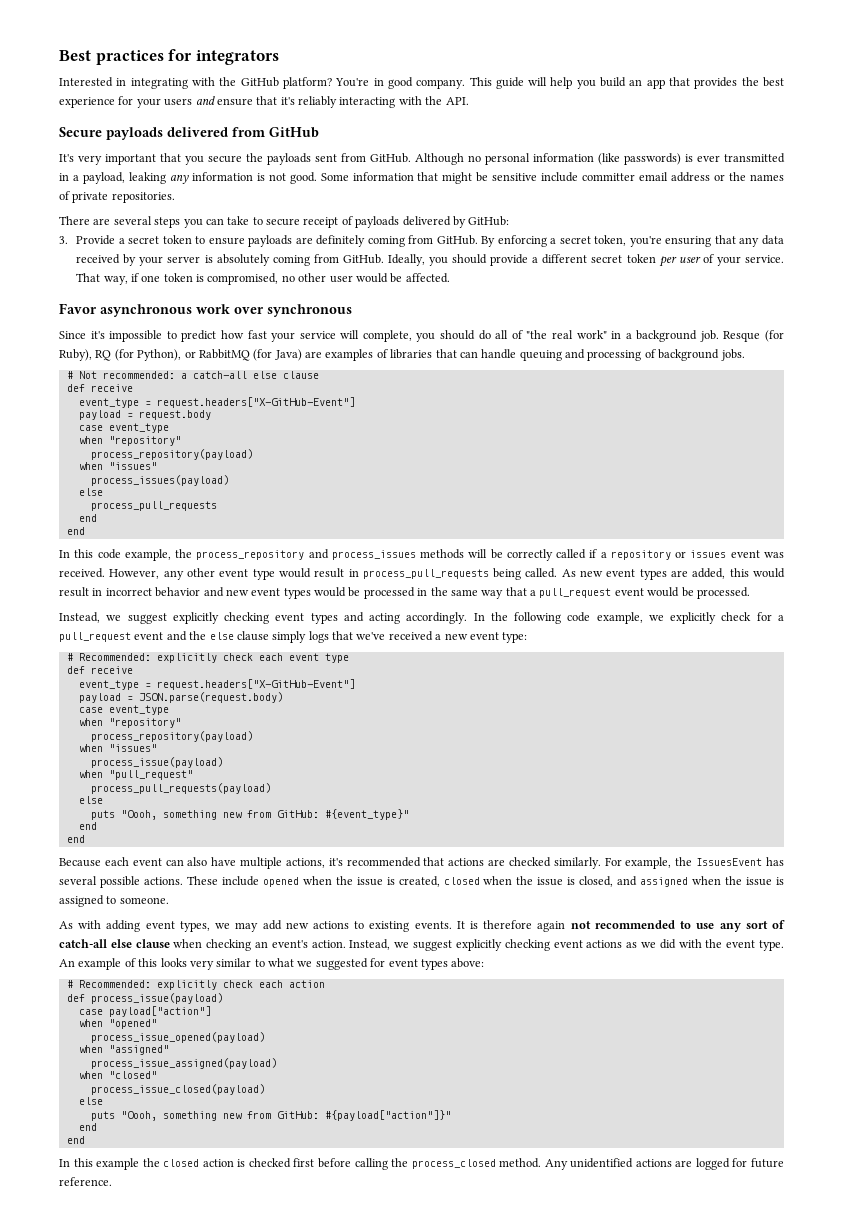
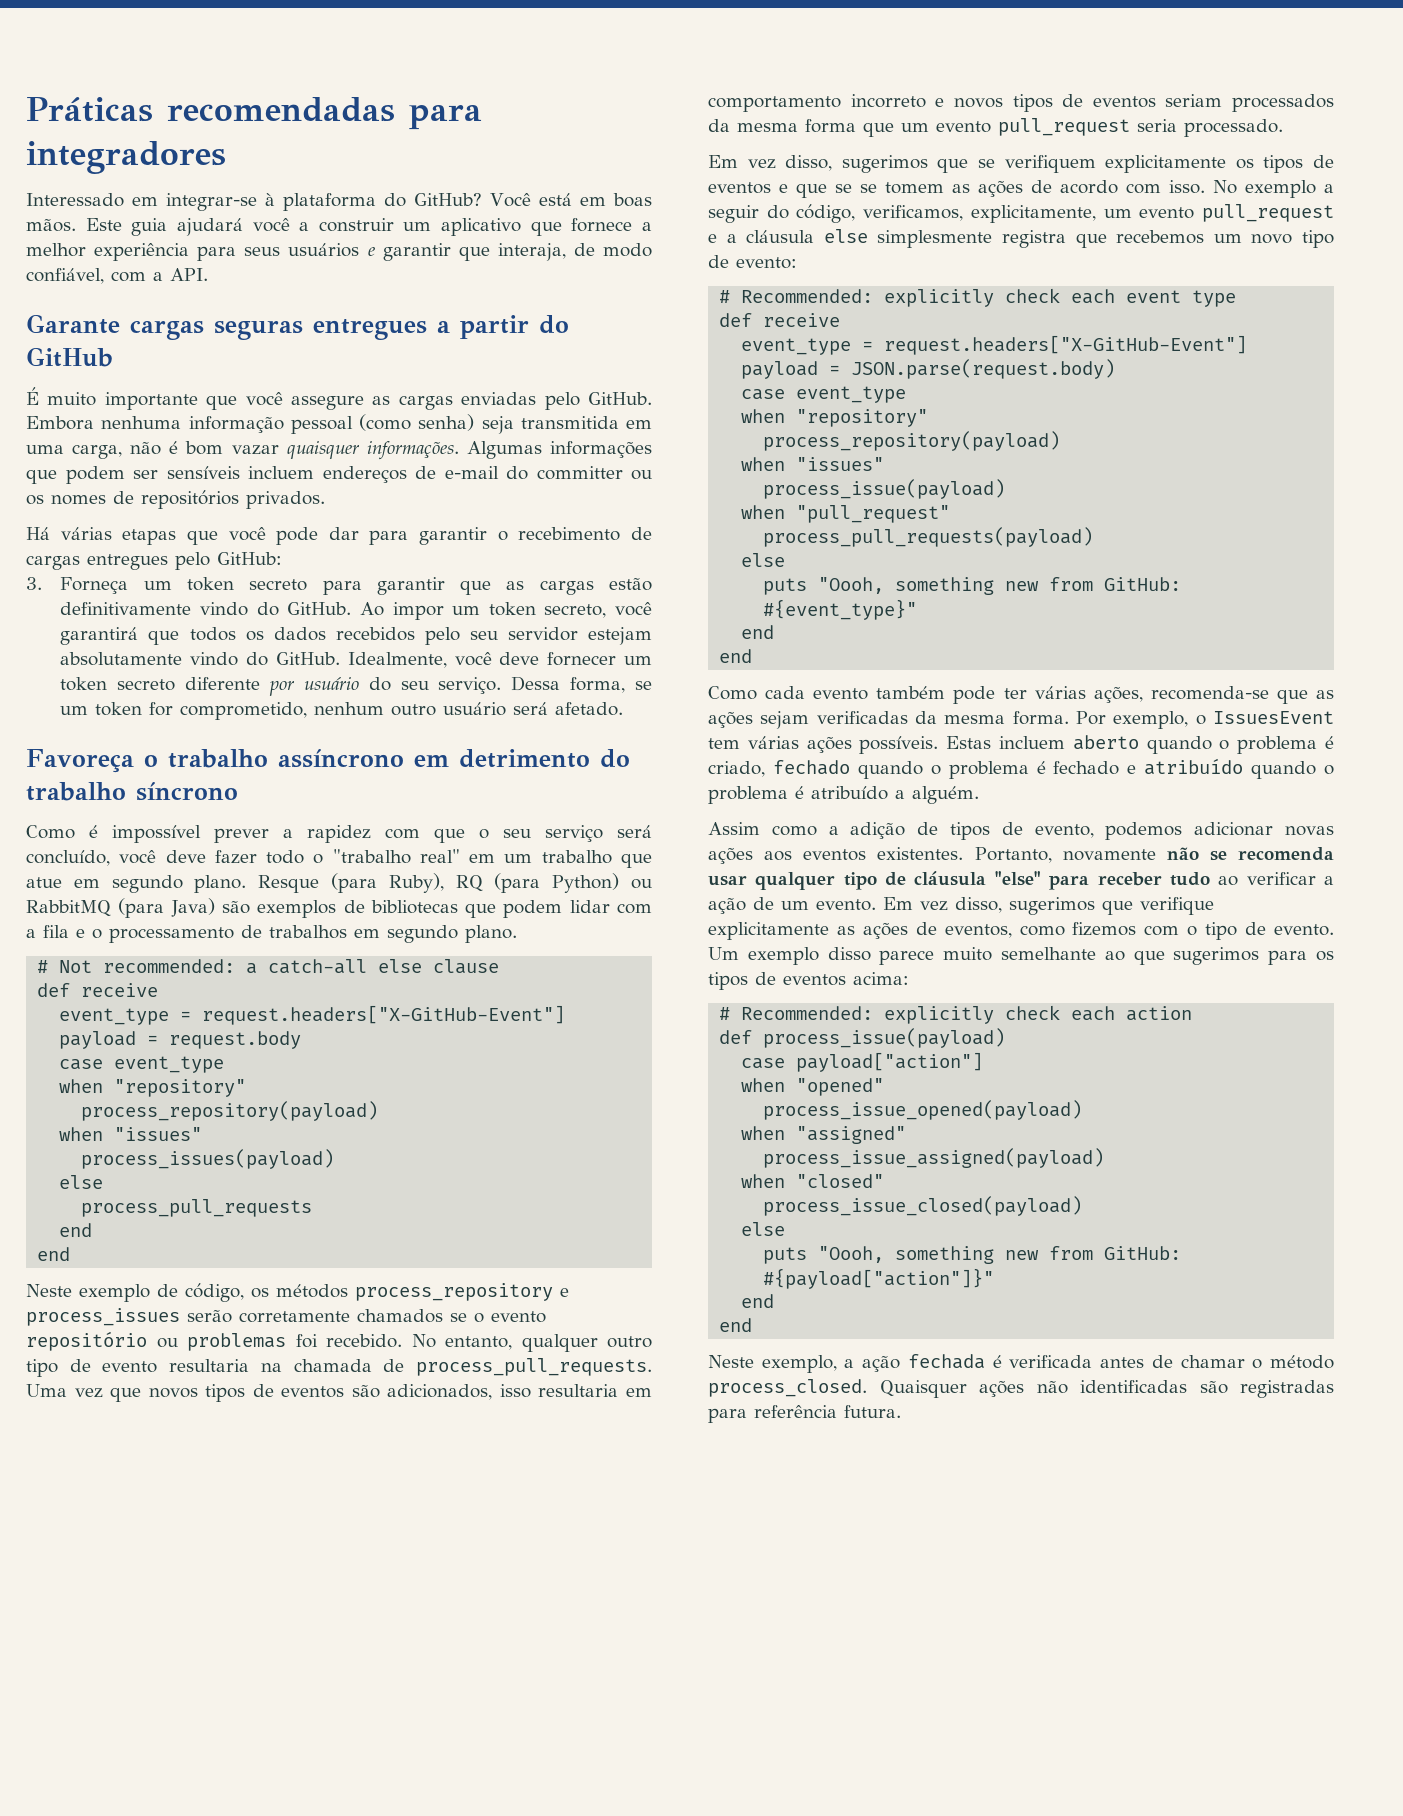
[59,49,279,65] [59,77,785,89] [59,96,469,108] [59,127,319,140] [59,153,785,165] [59,172,785,184] [59,191,175,203] [59,216,510,228] [59,235,785,247] [76,254,785,267] [76,273,450,285] [59,303,352,317] [59,330,785,342] [59,349,745,361] Best practices for integrators // Interested in integrating with the GitHub platform? You're in good company. This guide will help you build an app that provides the best experience for your users and ensure that it's reliably interacting with the API. // Secure payloads delivered from GitHub // It's very important that you secure the payloads sent from GitHub. Although no personal information (like passwords) is ever transmitted in a payload, leaking any information is not good. Some information that might be sensitive include committer email address or the names of private repositories. // There are several steps you can take to secure receipt of payloads delivered by GitHub: // 3. Provide a secret token to ensure payloads are definitely coming from GitHub. By enforcing a secret token, you're ensuring that any data received by your server is absolutely coming from GitHub. Ideally, you should provide a different secret token per user of your service. That way, if one token is compromised, no other user would be affected. // Favor asynchronous work over synchronous // Since it's impossible to predict how fast your service will complete, you should do all of "the real work" in a background job. Resque (for Ruby), RQ (for Python), or RabbitMQ (for Java) are examples of libraries that can handle queuing and processing of background jobs. -> [26,97,482,130] [26,141,226,174] [26,193,652,211] [26,218,652,236] [26,243,653,261] [26,268,208,284] [26,314,569,340] [26,347,113,367] [26,387,652,410] [26,414,652,434] [26,441,652,460] [26,466,652,484] [26,490,325,509] [26,527,652,545] [26,552,282,570] [26,577,652,595] [60,602,653,620] [60,627,652,645] [60,652,652,668] [60,676,652,696] [60,702,624,720] [26,749,630,773] [26,782,238,801] [26,825,652,843] [26,849,652,868] [26,873,652,893] [26,898,652,918] [26,925,517,943] Práticas recomendadas para integradores // Interessado em integrar-se à plataforma do GitHub? Você está em boas mãos. Este guia ajudará você a construir um aplicativo que fornece a melhor experiência para seus usuários e garantir que interaja, de modo confiável, com a API. // Garante cargas seguras entregues a partir do GitHub // É muito importante que você assegure as cargas enviadas pelo GitHub. Embora nenhuma informação pessoal (como senha) seja transmitida em uma carga, não é bom vazar quaisquer informações. Algumas informações que podem ser sensíveis incluem endereços de e-mail do committer ou os nomes de repositórios privados. // Há várias etapas que você pode dar para garantir o recebimento de cargas entregues pelo GitHub: // 3. Forneça um token secreto para garantir que as cargas estão definitivamente vindo do GitHub. Ao impor um token secreto, você garantirá que todos os dados recebidos pelo seu servidor estejam absolutamente vindo do GitHub. Idealmente, você deve fornecer um token secreto diferente por usuário do seu serviço. Dessa forma, se um token for comprometido, nenhum outro usuário será afetado. // Favoreça o trabalho assíncrono em detrimento do trabalho síncrono // Como é impossível prever a rapidez com que o seu serviço será concluído, você deve fazer todo o "trabalho real" em um trabalho que atue em segundo plano. Resque (para Ruby), RQ (para Python) ou RabbitMQ (para Java) são exemplos de bibliotecas que podem lidar com a fila e o processamento de trabalhos em segundo plano.
[59,549,785,561] [59,568,785,580] [59,587,750,599] [59,612,784,624] [59,631,528,643] In this code example, the process_repository and process_issues methods will be correctly called if a repository or issues event was received. However, any other event type would result in process_pull_requests being called. As new event types are added, this would result in incorrect behavior and new event types would be processed in the same way that a pull_request event would be processed. // Instead, we suggest explicitly checking event types and acting accordingly. In the following code example, we explicitly check for a pull_request event and the else clause simply logs that we've received a new event type: -> [26,1283,569,1302] [26,1308,546,1326] [26,1331,652,1352] [26,1358,652,1377] [26,1384,652,1402] [708,94,1334,112] [708,118,1283,137] [708,155,1334,173] [708,180,1334,198] [708,204,1334,223] [708,229,1334,248] [708,255,797,269] Neste exemplo de código, os métodos process_repository e process_issues serão corretamente chamados se o evento repositório ou problemas foi recebido. No entanto, qualquer outro tipo de evento resultaria na chamada de process_pull_requests. Uma vez que novos tipos de eventos são adicionados, isso resultaria em comportamento incorreto e novos tipos de eventos seriam processados da mesma forma que um evento pull_request seria processado. // Em vez disso, sugerimos que se verifiquem explicitamente os tipos de eventos e que se se tomem as ações de acordo com isso. No exemplo a seguir do código, verificamos, explicitamente, um evento pull_request e a cláusula else simplesmente registra que recebemos um novo tipo de evento:
[59,857,785,869] [59,876,785,888] [59,895,169,907] [59,920,786,932] [59,939,785,951] [59,958,485,970] Because each event can also have multiple actions, it's recommended that actions are checked similarly. For example, the IssuesEvent has several possible actions. These include opened when the issue is created, closed when the issue is closed, and assigned when the issue is assigned to someone. // As with adding event types, we may add new actions to existing events. It is therefore again not recommended to use any sort of catch-all else clause when checking an event's action. Instead, we suggest explicitly checking event actions as we did with the event type. An example of this looks very similar to what we suggested for event types above: -> [708,686,1334,704] [708,711,1334,729] [708,735,1334,754] [708,758,1334,779] [708,786,979,804] [708,822,1334,840] [708,847,1334,864] [708,871,1334,890] [708,897,1214,915] [708,922,1334,940] [708,947,1334,965] [708,972,909,990] Como cada evento também pode ter várias ações, recomenda-se que as ações sejam verificadas da mesma forma. Por exemplo, o IssuesEvent tem várias ações possíveis. Estas incluem aberto quando o problema é criado, fechado quando o problema é fechado e atribuído quando o problema é atribuído a alguém. // Assim como a adição de tipos de evento, podemos adicionar novas ações aos eventos existentes. Portanto, novamente não se recomenda usar qualquer tipo de cláusula "else" para receber tudo ao verificar a ação de um evento. Em vez disso, sugerimos que verifique explicitamente as ações de eventos, como fizemos com o tipo de evento. Um exemplo disso parece muito semelhante ao que sugerimos para os tipos de eventos acima:
[59,1158,784,1170] [59,1177,112,1186] In this example the closed action is checked first before calling the process_closed method. Any unidentified actions are logged for future reference. -> [708,1354,1334,1373] [708,1379,1334,1398] [708,1405,901,1423] Neste exemplo, a ação fechada é verificada antes de chamar o método process_closed. Quaisquer ações não identificadas são registradas para referência futura.

